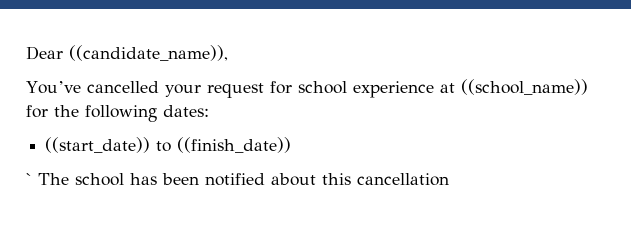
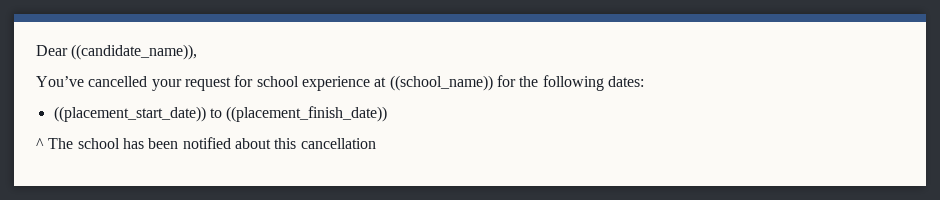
[45,137,292,153] [26,173,32,185] ((start_date)) to ((finish_date)) // ` -> [53,106,388,122] [36,138,44,149] ((placement_start_date)) to ((placement_finish_date)) // ^

